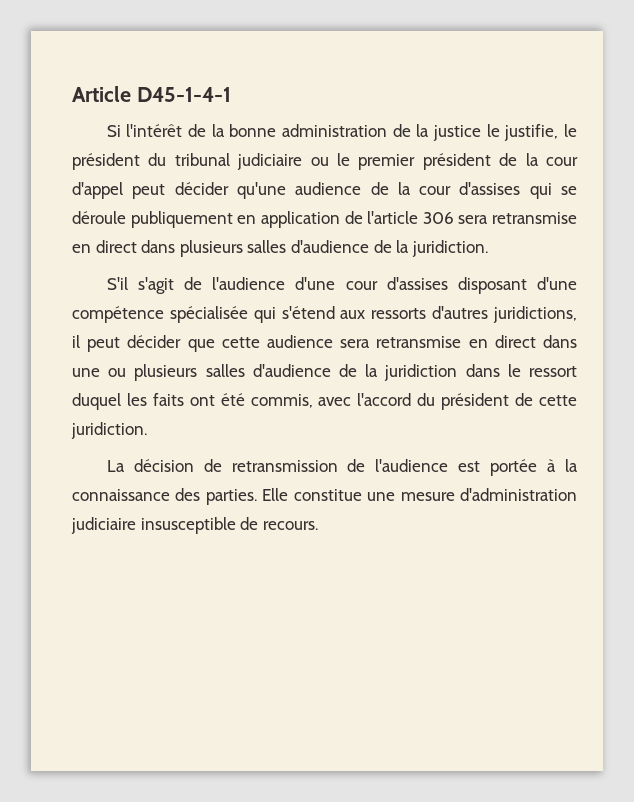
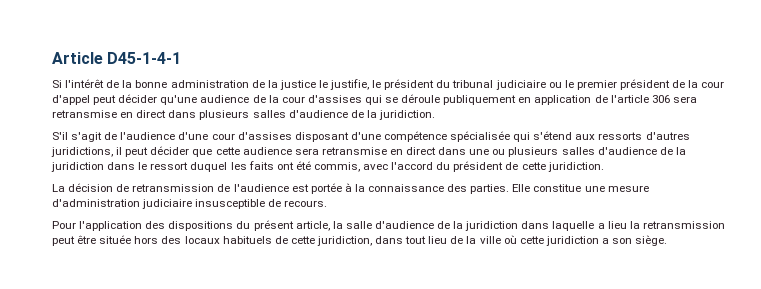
(318, 525) none -> [52,220,725,231] [52,235,668,246] // Pour l'application des dispositions du présent article, la salle d'audience de la juridiction dans laquelle a lieu la retransmission peut être située hors des locaux habituels de cette juridiction, dans tout lieu de la ville où cette juridiction a son siège.

